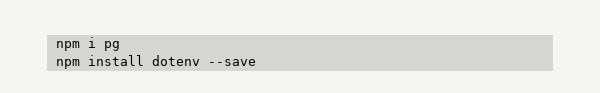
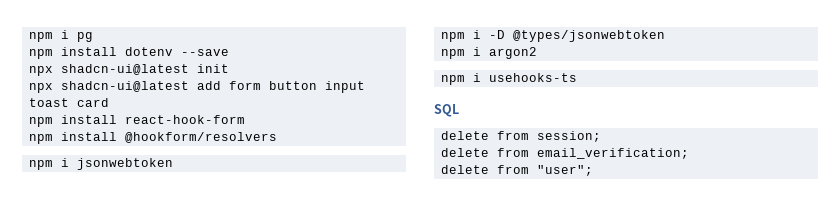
(256, 62) none -> [29,64,230,76] [29,81,366,93] [29,98,110,107] [29,115,246,127] [29,132,278,144] [29,158,174,170] [441,30,666,42] [441,47,538,59] [441,73,578,85] [434,104,459,117] [441,131,602,142] [441,148,690,159] [441,165,594,176] // npx shadcn-ui@latest init // npx shadcn-ui@latest add form button input toast card // npm install react-hook-form // npm install @hookform/resolvers // npm i jsonwebtoken // npm i -D @types/jsonwebtoken // npm i argon2 // npm i usehooks-ts // SQL // delete from session; // delete from email_verification; // delete from "user";

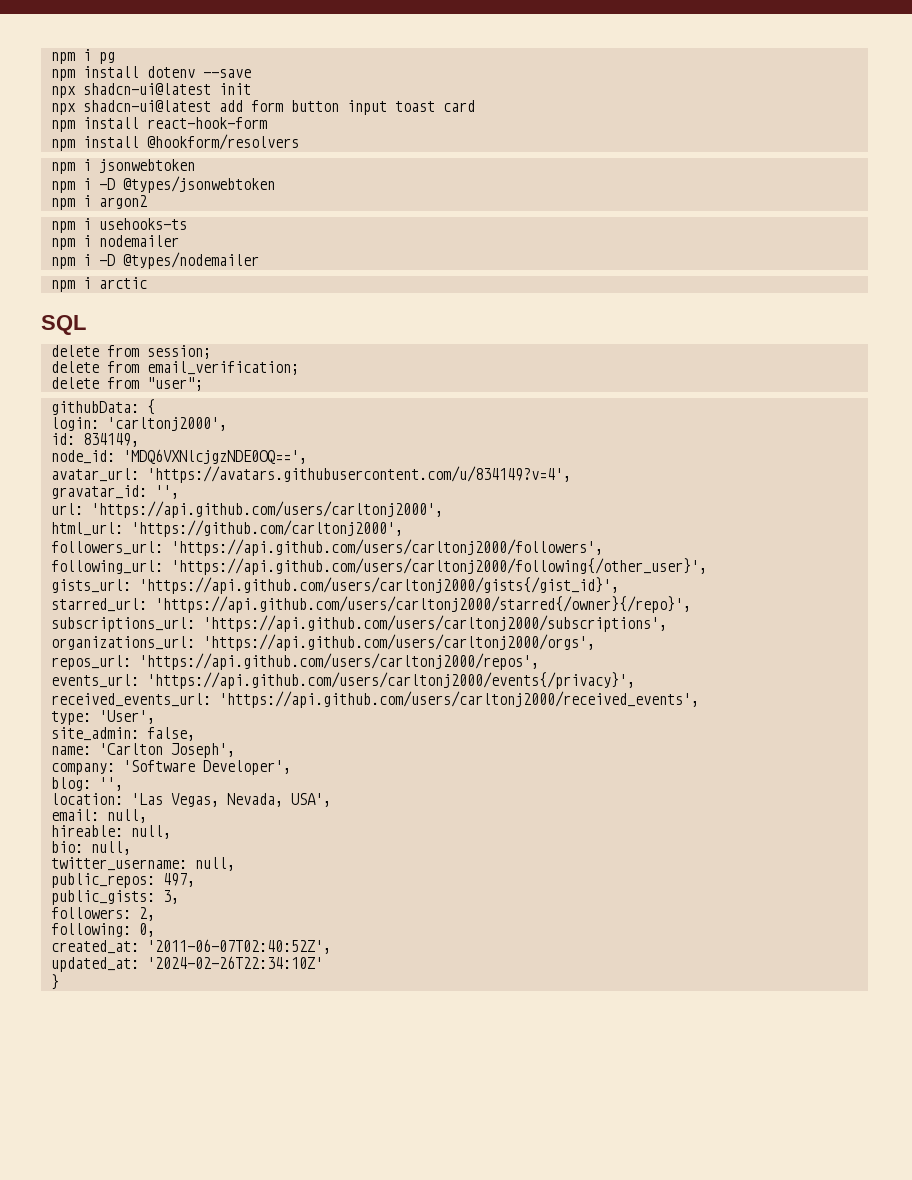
(578, 77) none -> [50,235,179,250] [50,252,259,269] [50,277,147,292] // npm i nodemailer // npm i -D @types/nodemailer // npm i arctic
(594, 170) none -> [50,399,155,415] [50,417,227,431] [50,433,139,447] [50,449,307,464] [50,466,571,483] [50,485,179,499] [50,501,443,518] [50,520,403,537] [50,539,603,556] [50,558,707,575] [50,577,619,594] [50,596,691,613] [50,615,667,632] [50,634,595,651] [50,653,539,670] [50,672,635,689] [50,691,699,708] [50,710,155,725] [50,727,195,741] [50,743,235,758] [50,760,291,775] [50,777,123,791] [50,793,331,807] [50,809,147,823] [50,825,171,839] [50,841,131,855] [50,857,235,871] [50,873,195,888] [50,890,179,905] [50,907,155,921] [50,923,155,937] [50,939,331,954] [50,956,323,972] [50,974,59,990] // githubData: { // login: 'carltonj2000', // id: 834149, // node_id: 'MDQ6VXNlcjgzNDE0OQ==', // avatar_url: 'https://avatars.githubusercontent.com/u/834149?v=4', // gravatar_id: '', // url: 'https://api.github.com/users/carltonj2000', // html_url: 'https://github.com/carltonj2000', // followers_url: 'https://api.github.com/users/carltonj2000/followers', // following_url: 'https://api.github.com/users/carltonj2000/following{/other_user}', // gists_url: 'https://api.github.com/users/carltonj2000/gists{/gist_id}', // starred_url: 'https://api.github.com/users/carltonj2000/starred{/owner}{/repo}', // subscriptions_url: 'https://api.github.com/users/carltonj2000/subscriptions', // organizations_url: 'https://api.github.com/users/carltonj2000/orgs', // repos_url: 'https://api.github.com/users/carltonj2000/repos', // events_url: 'https://api.github.com/users/carltonj2000/events{/privacy}', // received_events_url: 'https://api.github.com/users/carltonj2000/received_events', // type: 'User', // site_admin: false, // name: 'Carlton Joseph', // company: 'Software Developer', // blog: '', // location: 'Las Vegas, Nevada, USA', // email: null, // hireable: null, // bio: null, // twitter_username: null, // public_repos: 497, // public_gists: 3, // followers: 2, // following: 0, // created_at: '2011-06-07T02:40:52Z', // updated_at: '2024-02-26T22:34:10Z' // }

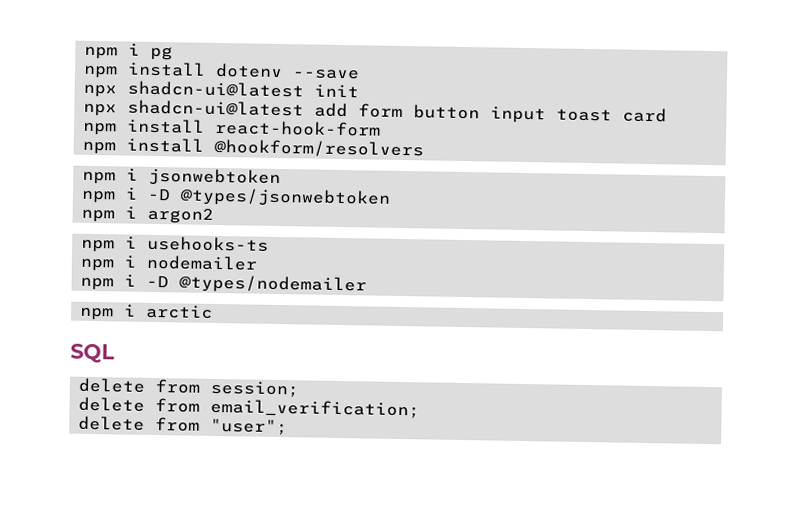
[50,399,155,415] [50,417,227,431] [50,433,139,447] [50,449,307,464] [50,466,571,483] [50,485,179,499] [50,501,443,518] [50,520,403,537] [50,539,603,556] [50,558,707,575] [50,577,619,594] [50,596,691,613] [50,615,667,632] [50,634,595,651] [50,653,539,670] [50,672,635,689] [50,691,699,708] [50,710,155,725] [50,727,195,741] [50,743,235,758] [50,760,291,775] [50,777,123,791] [50,793,331,807] [50,809,147,823] [50,825,171,839] [50,841,131,855] [50,857,235,871] [50,873,195,888] [50,890,179,905] [50,907,155,921] [50,923,155,937] [50,939,331,954] [50,956,323,972] [50,974,59,990] // githubData: { // login: 'carltonj2000', // id: 834149, // node_id: 'MDQ6VXNlcjgzNDE0OQ==', // avatar_url: 'https://avatars.githubusercontent.com/u/834149?v=4', // gravatar_id: '', // url: 'https://api.github.com/users/carltonj2000', // html_url: 'https://github.com/carltonj2000', // followers_url: 'https://api.github.com/users/carltonj2000/followers', // following_url: 'https://api.github.com/users/carltonj2000/following{/other_user}', // gists_url: 'https://api.github.com/users/carltonj2000/gists{/gist_id}', // starred_url: 'https://api.github.com/users/carltonj2000/starred{/owner}{/repo}', // subscriptions_url: 'https://api.github.com/users/carltonj2000/subscriptions', // organizations_url: 'https://api.github.com/users/carltonj2000/orgs', // repos_url: 'https://api.github.com/users/carltonj2000/repos', // events_url: 'https://api.github.com/users/carltonj2000/events{/privacy}', // received_events_url: 'https://api.github.com/users/carltonj2000/received_events', // type: 'User', // site_admin: false, // name: 'Carlton Joseph', // company: 'Software Developer', // blog: '', // location: 'Las Vegas, Nevada, USA', // email: null, // hireable: null, // bio: null, // twitter_username: null, // public_repos: 497, // public_gists: 3, // followers: 2, // following: 0, // created_at: '2011-06-07T02:40:52Z', // updated_at: '2024-02-26T22:34:10Z' // } -> (289, 427) none

